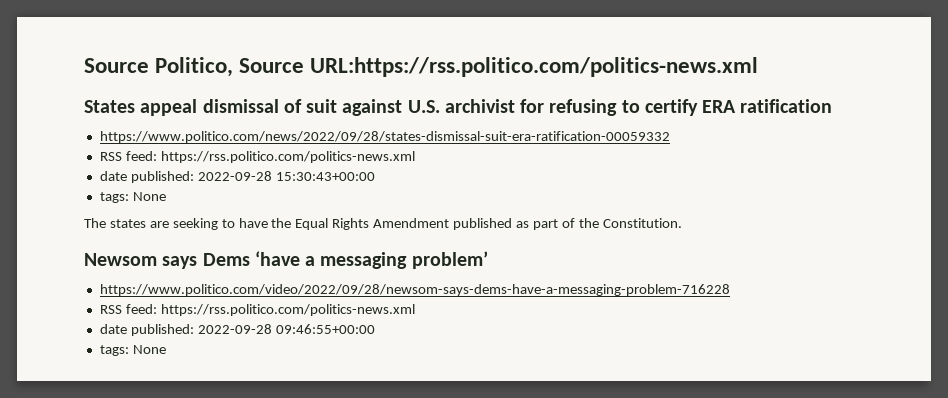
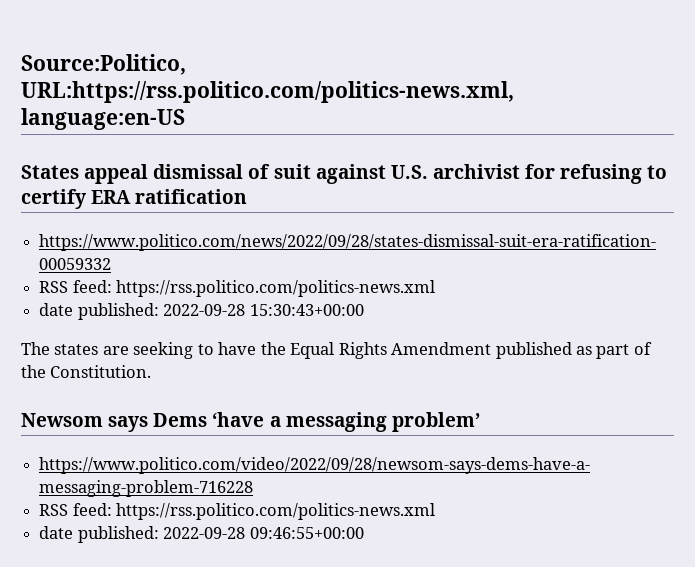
[84,57,759,77] Source Politico, Source URL:https://rss.politico.com/politics-news.xml -> [21,54,186,75] [21,81,514,103] [21,108,185,130] Source:Politico, URL:https://rss.politico.com/politics-news.xml, language:en-US
[99,192,166,203] // tags: None -> (364, 310) none
[99,345,166,356] // tags: None -> (364, 533) none

